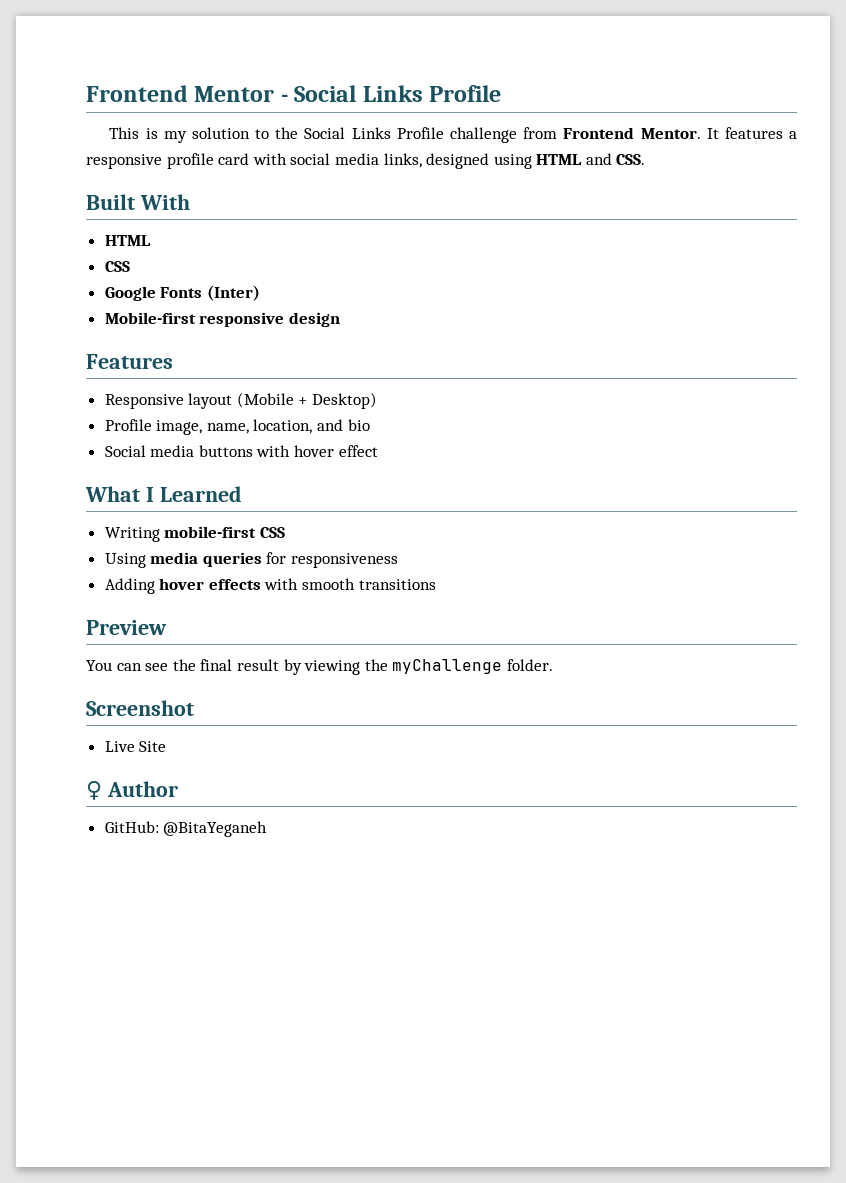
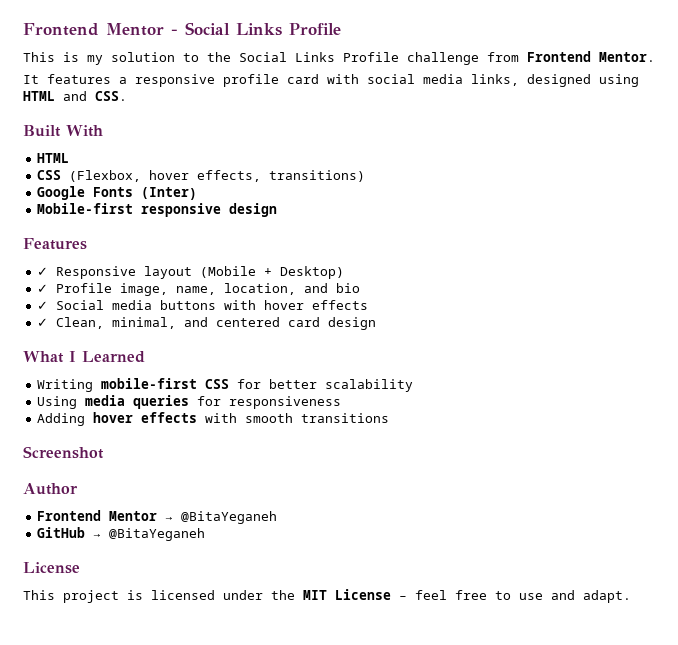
(701, 133) none -> (655, 57) //
(130, 266) none -> [69,170,366,182] (Flexbox, hover effects, transitions)
(173, 361) none -> [37,267,49,276] ✓
(378, 400) none -> [37,284,49,293] ✓
(370, 425) none -> [37,301,49,310] ✓
[338,445,378,457] effect -> [312,300,369,310] [37,317,377,330] effects // ✓ Clean, minimal, and centered card design
(285, 532) none -> [237,379,414,392] for better scalability
[86,620,167,635] [86,659,553,675] [86,700,194,716] [104,741,167,752] [86,780,178,800] [104,821,268,837] Preview // You can see the final result by viewing the myChallenge folder. // Screenshot // Live Site // ♀ Author // GitHub: @BitaYeganeh -> [23,446,104,459] [23,483,78,495] [37,510,278,524] [37,527,206,541] [23,562,80,574] [23,589,631,603] Screenshot // Author // Frontend Mentor → @BitaYeganeh // GitHub → @BitaYeganeh // License // This project is licensed under the MIT License – feel free to use and adapt.

